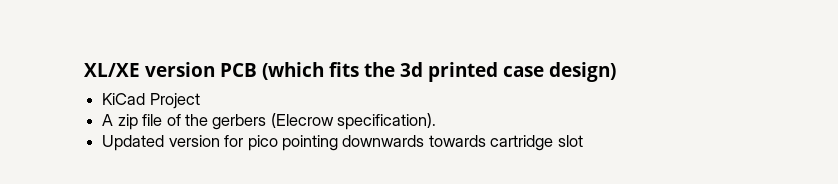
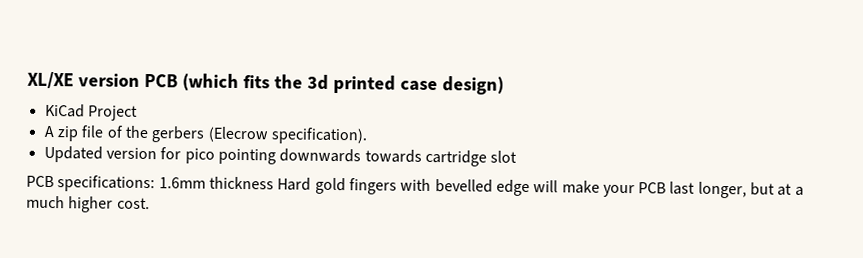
(583, 141) none -> [26,175,804,199] [26,195,150,213] // PCB specifications: 1.6mm thickness Hard gold fingers with bevelled edge will make your PCB last longer, but at a much higher cost.

